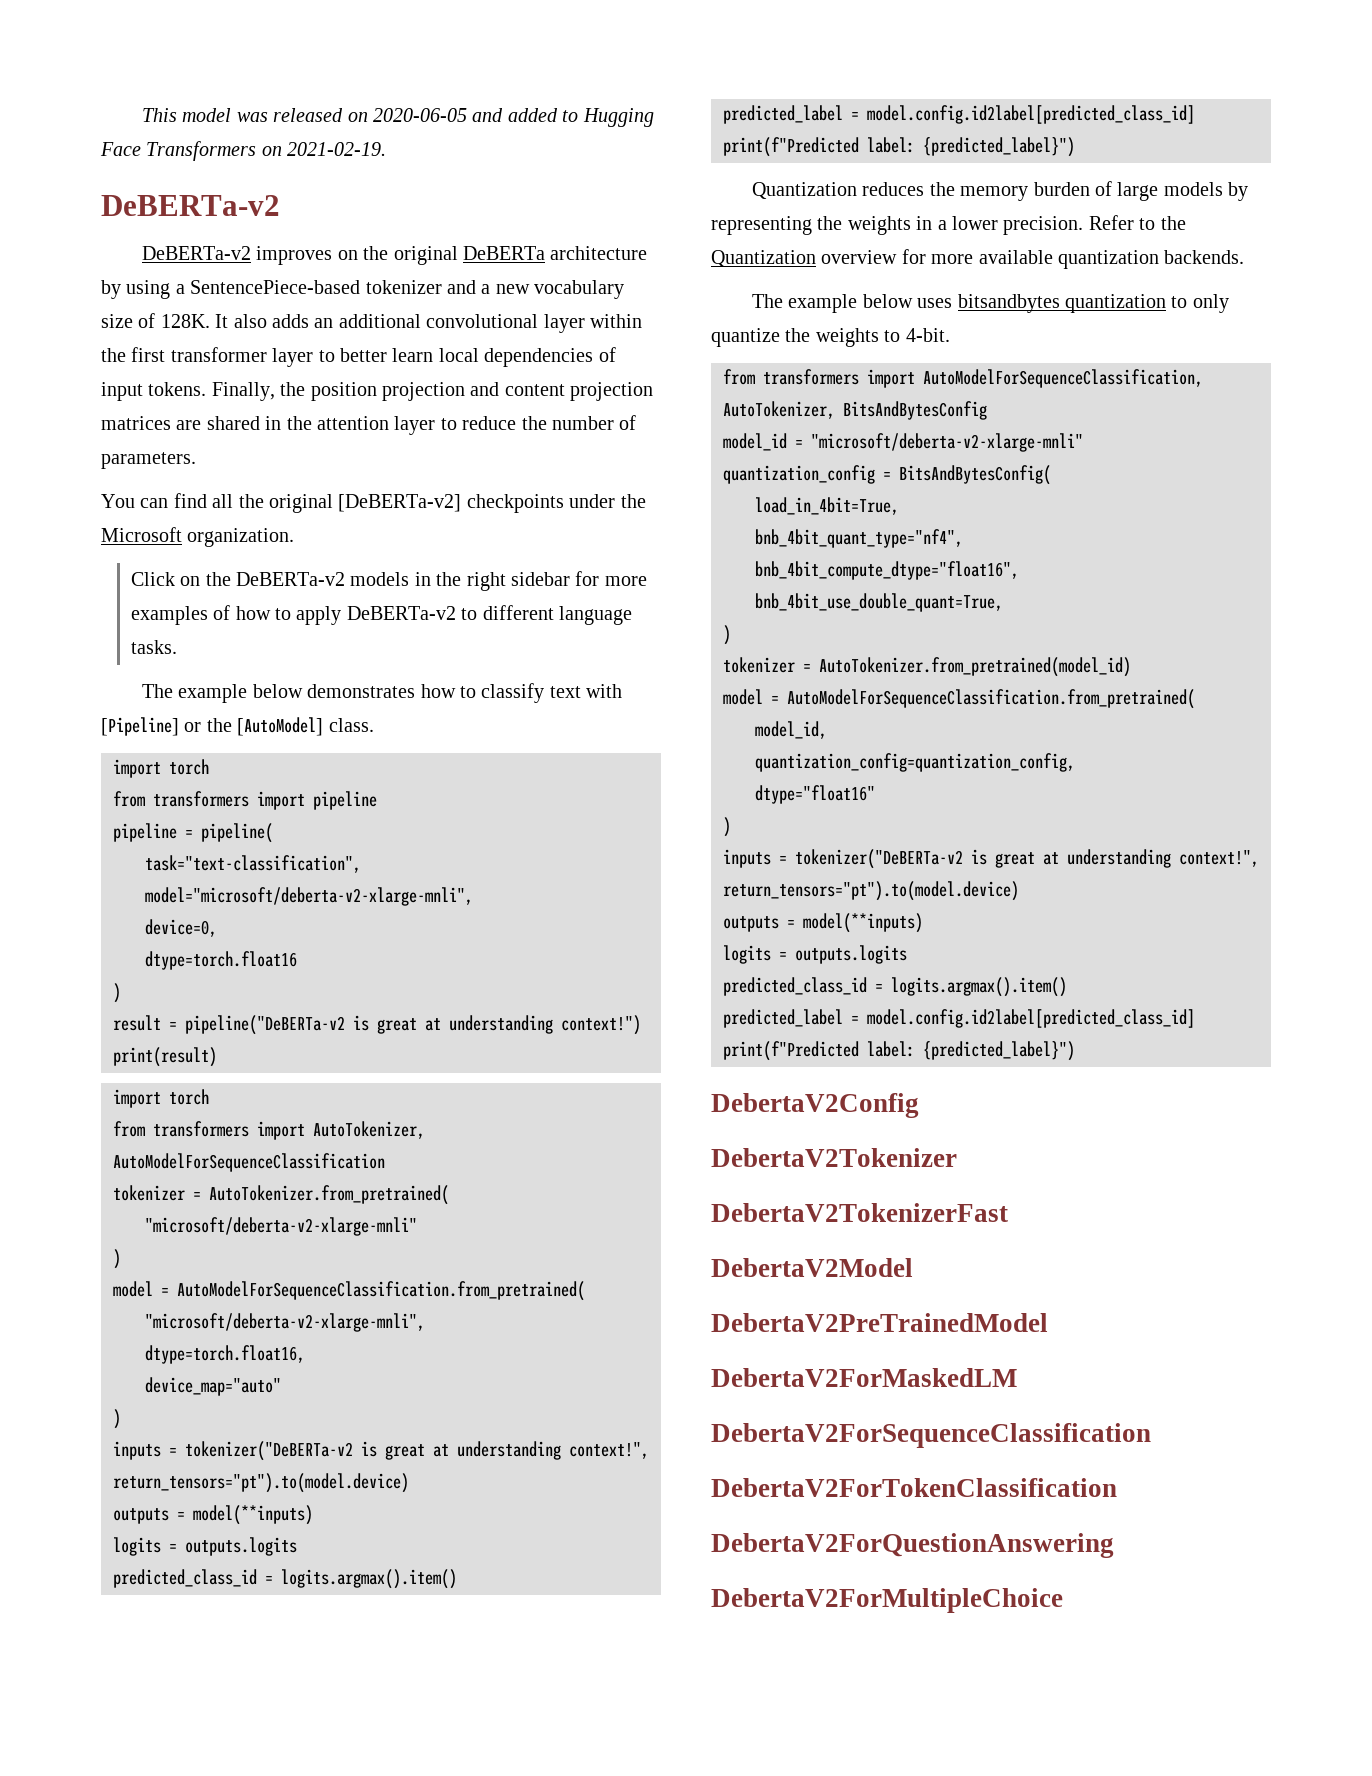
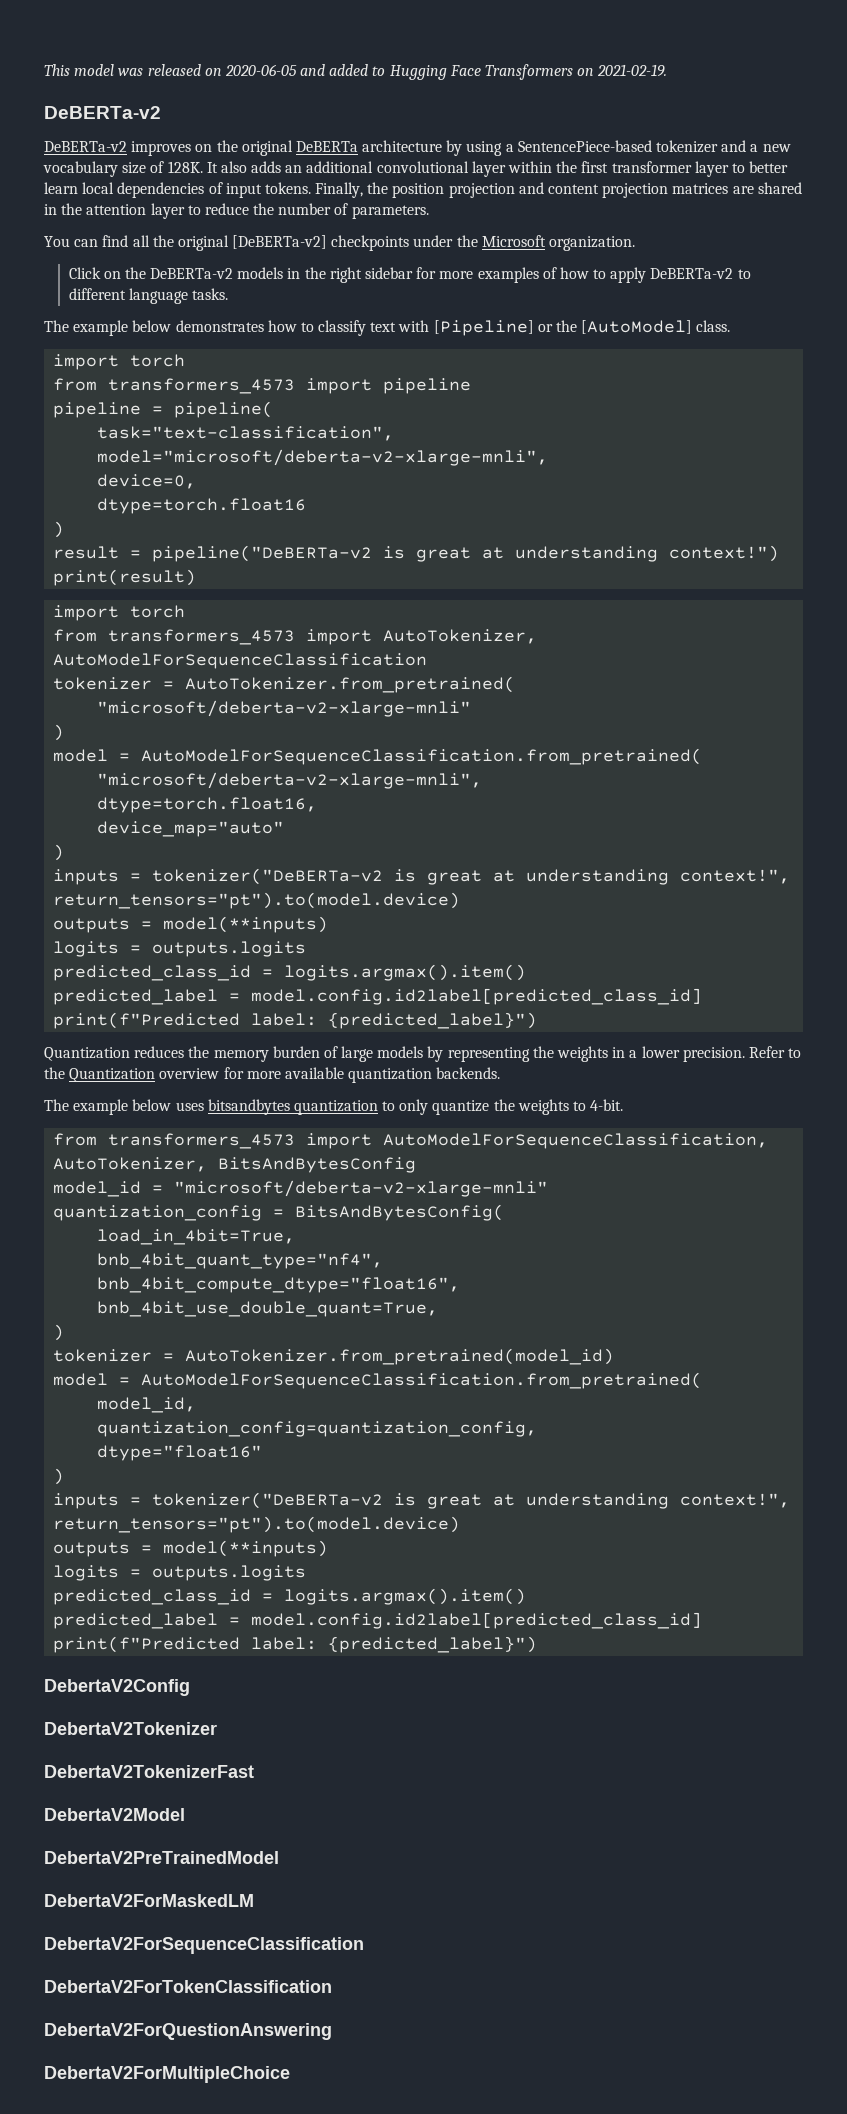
[153,791,249,807] transformers -> [108,378,296,394] transformers_4573
[153,1121,249,1137] transformers -> [108,629,296,645] transformers_4573
[763,369,859,385] transformers -> [108,1133,296,1149] transformers_4573

